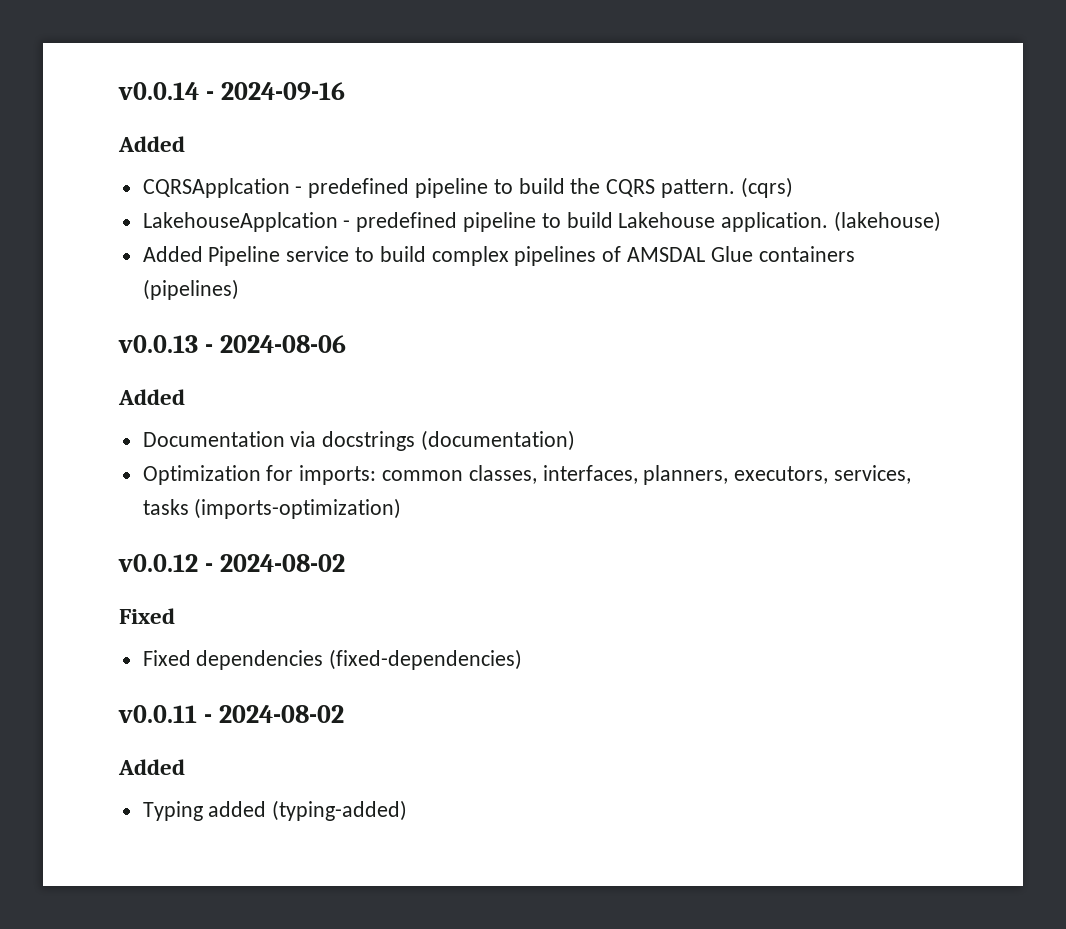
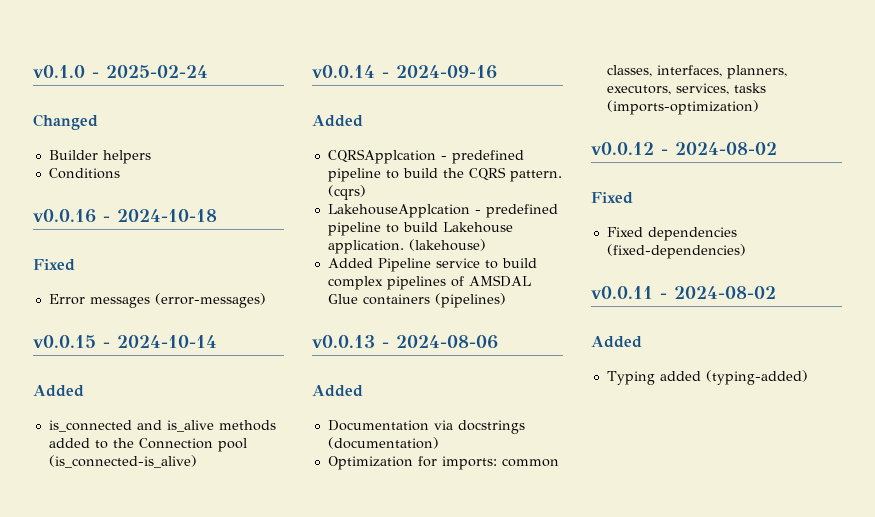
(118, 91) none -> [33,65,208,78] [33,114,98,130] [48,150,151,164] [48,168,120,179] [33,209,217,223] [33,259,75,271] [48,293,266,308] [33,335,217,348] [33,385,84,397] [48,420,276,432] [48,438,247,452] [48,455,197,468] v0.1.0 - 2025-02-24 // Changed // Builder helpers // Conditions // v0.0.16 - 2024-10-18 // Fixed // Error messages (error-messages) // v0.0.15 - 2024-10-14 // Added // is_connected and is_alive methods added to the Connection pool (is_connected-is_alive) //

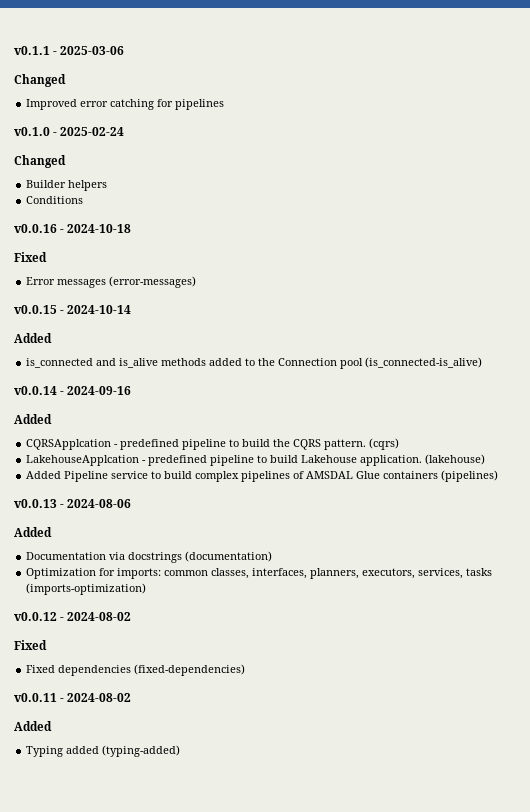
(33, 71) none -> [14,46,125,55] [14,74,66,87] [26,99,225,110] v0.1.1 - 2025-03-06 // Changed // Improved error catching for pipelines //

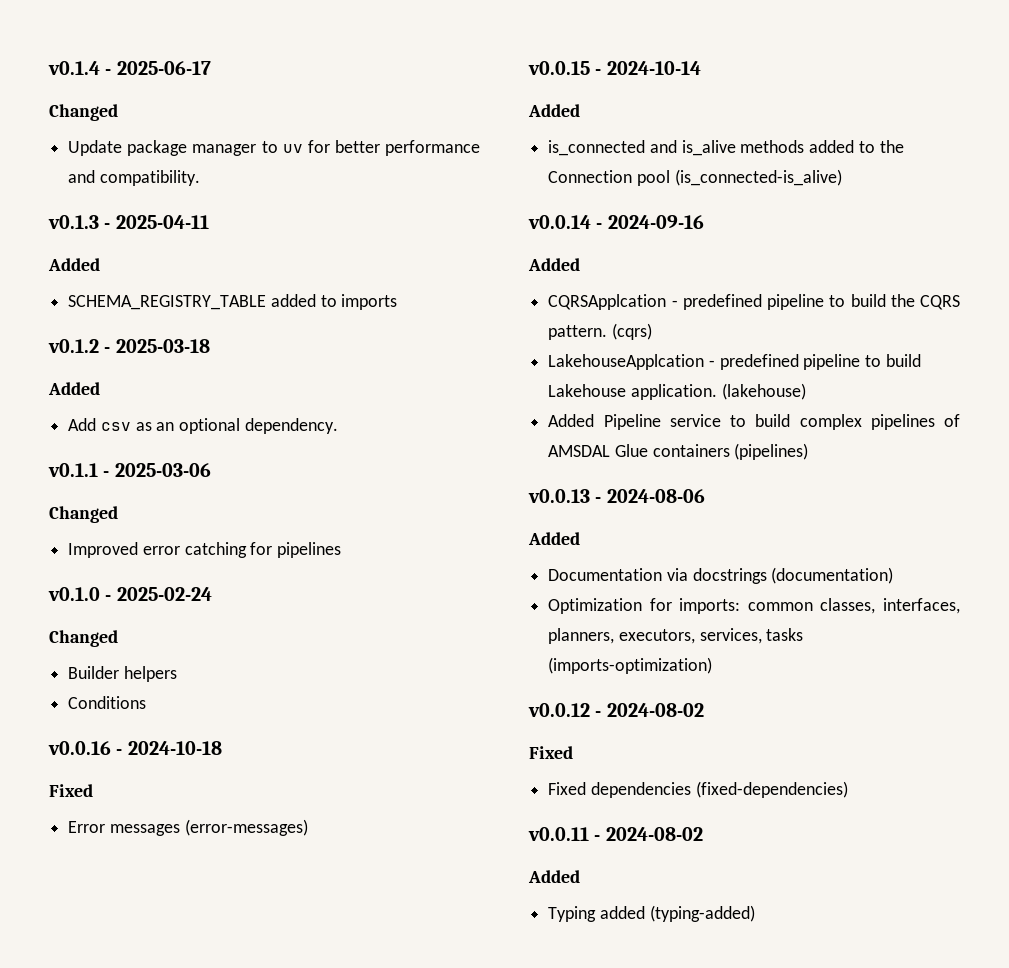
(14, 50) none -> [48,61,211,75] [49,104,118,121] [68,140,480,156] [68,170,200,186] [48,215,209,229] [48,258,100,271] [68,294,398,310] [48,339,210,353] [48,382,100,395] [68,418,338,434] v0.1.4 - 2025-06-17 // Changed // Update package manager to uv for better performance and compatibility. // v0.1.3 - 2025-04-11 // Added // SCHEMA_REGISTRY_TABLE added to imports // v0.1.2 - 2025-03-18 // Added // Add csv as an optional dependency. //

